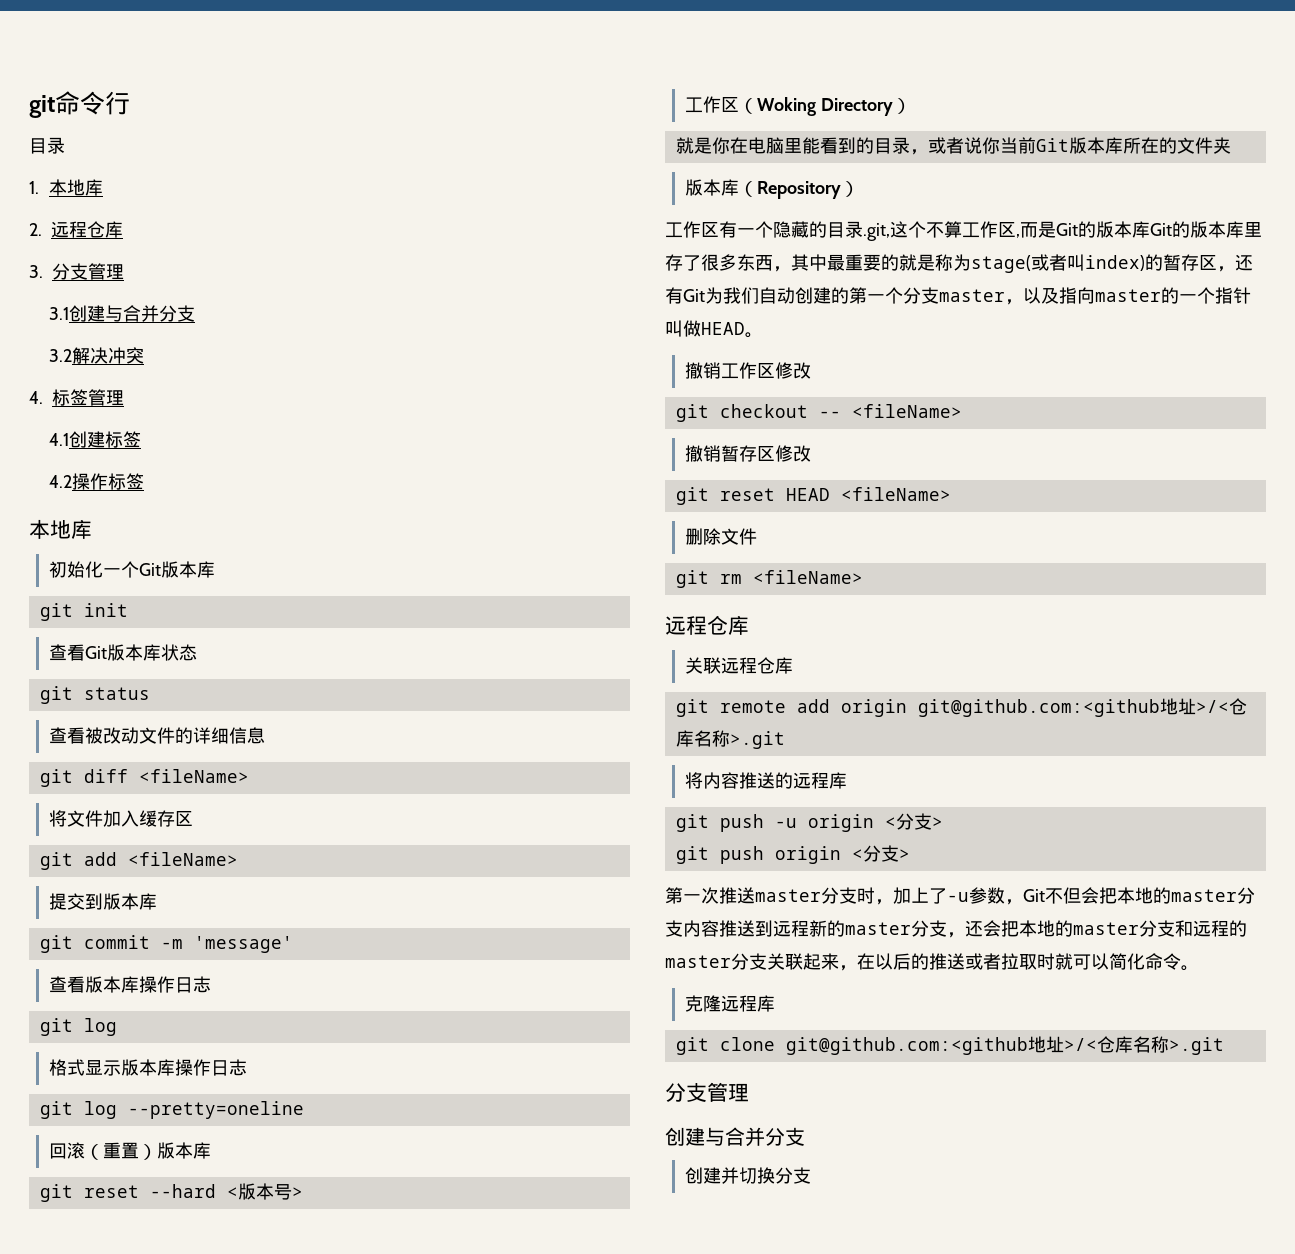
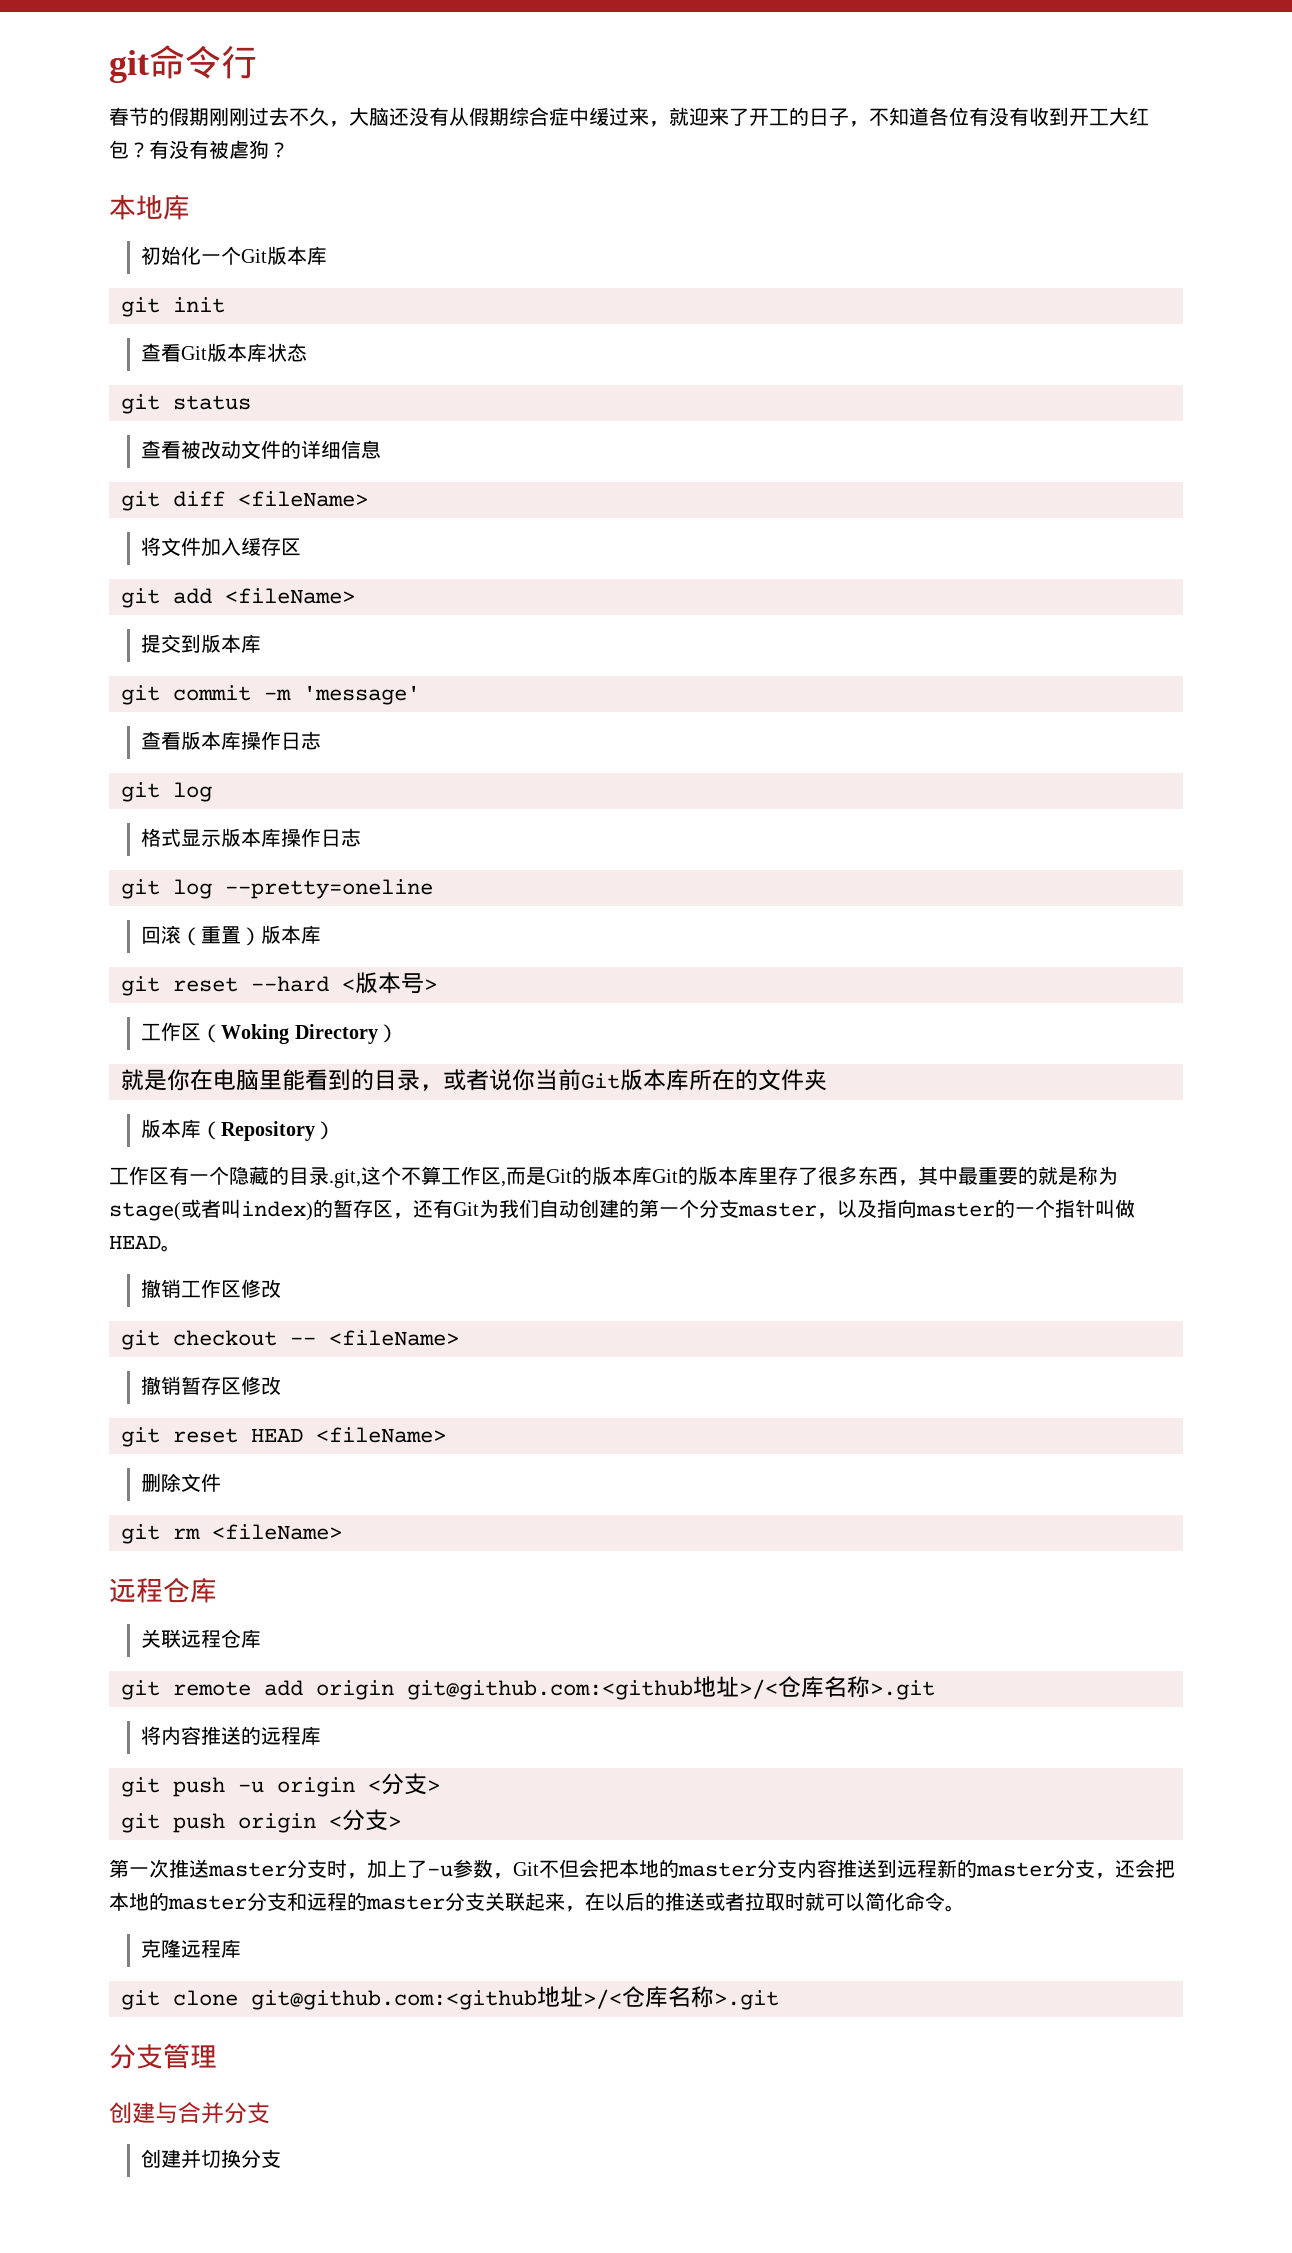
[29,137,65,154] [29,179,103,196] [29,221,123,238] [29,263,124,280] [48,305,195,322] [48,347,144,364] [29,389,124,406] [48,431,141,448] [48,473,144,490] 目录 // 1.本地库 // 2.远程仓库 // 3.分支管理 // 3.1创建与合并分支 // 3.2解决冲突 // 4.标签管理 // 4.1创建标签 // 4.2操作标签 -> [109,107,1149,127] [109,140,289,159] 春节的假期刚刚过去不久，大脑还没有从假期综合症中缓过来，就迎来了开工的日子，不知道各位有没有收到开工大红包？有没有被虐狗？

